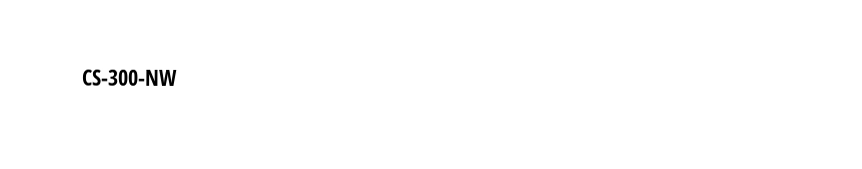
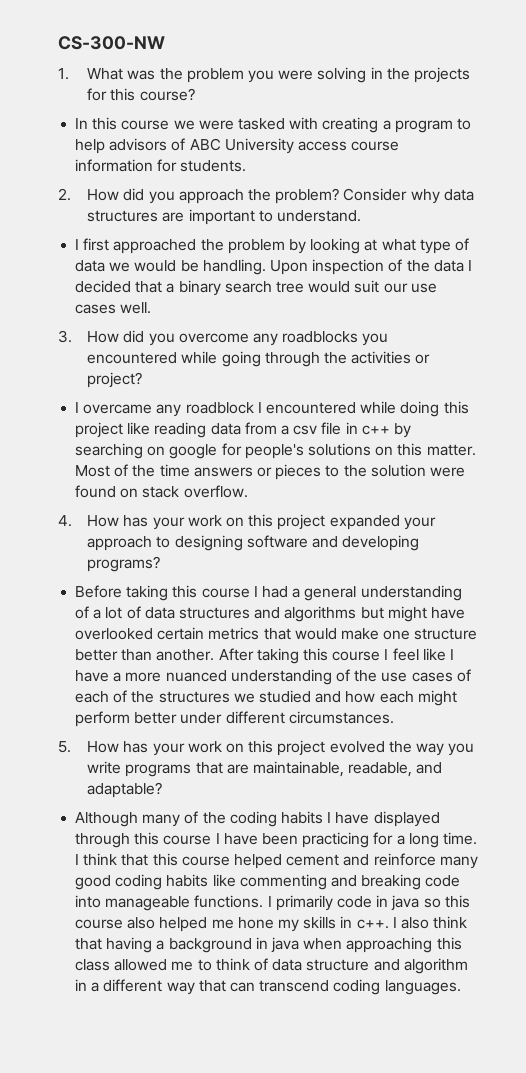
(178, 77) none -> [58,67,470,83] [87,88,195,101] [75,117,471,133] [75,138,400,154] [75,159,247,172] [58,188,474,204] [87,209,361,225] [75,238,469,254] [75,259,472,275] [75,280,437,296] [75,302,152,314] [58,330,389,346] [87,351,431,367] [87,372,143,388] [75,401,469,417] [75,422,411,438] [75,443,476,459] [75,464,465,480] [75,485,248,498] [58,514,436,530] [87,535,420,551] [87,556,161,572] [75,585,462,601] [75,606,465,622] [75,627,478,640] [75,648,454,664] [75,669,471,685] [75,690,457,706] [75,711,394,727] [58,740,475,756] [87,761,443,777] [87,782,163,798] [75,811,440,827] [75,832,477,848] [75,853,478,869] [75,874,461,890] [75,895,470,911] [75,916,468,932] [75,937,462,953] [75,958,468,974] [75,979,461,995] // 1. What was the problem you were solving in the projects for this course? // In this course we were tasked with creating a program to help advisors of ABC University access course information for students. // 2. How did you approach the problem? Consider why data structures are important to understand. // I first approached the problem by looking at what type of data we would be handling. Upon inspection of the data I decided that a binary search tree would suit our use cases well. // 3. How did you overcome any roadblocks you encountered while going through the activities or project? // I overcame any roadblock I encountered while doing this project like reading data from a csv file in c++ by searching on google for people's solutions on this matter. Most of the time answers or pieces to the solution were found on stack overflow. // 4. How has your work on this project expanded your approach to designing software and developing programs? // Before taking this course I had a general understanding of a lot of data structures and algorithms but might have overlooked certain metrics that would make one structure better than another. After taking this course I feel like I have a more nuanced understanding of the use cases of each of the structures we studied and how each might perform better under different circumstances. // 5. How has your work on this project evolved the way you write programs that are maintainable, readable, and adaptable? // Although many of the coding habits I have displayed through this course I have been practicing for a long time. I think that this course helped cement and reinforce many good coding habits like commenting and breaking code into manageable functions. I primarily code in java so this course also helped me hone my skills in c++. I also think that having a background in java when approaching this class allowed me to think of data structure and algorithm in a different way that can transcend coding languages.

